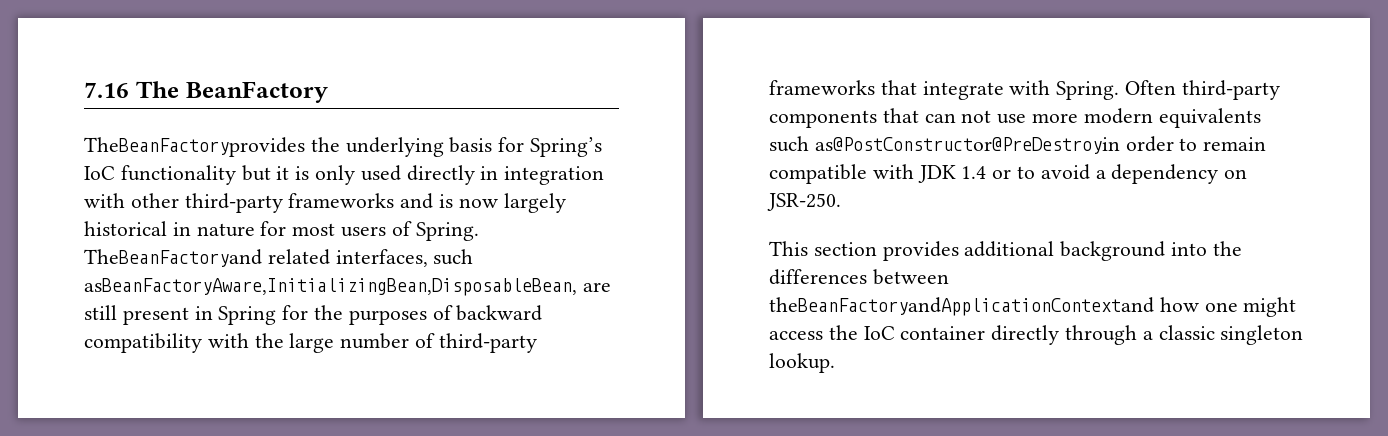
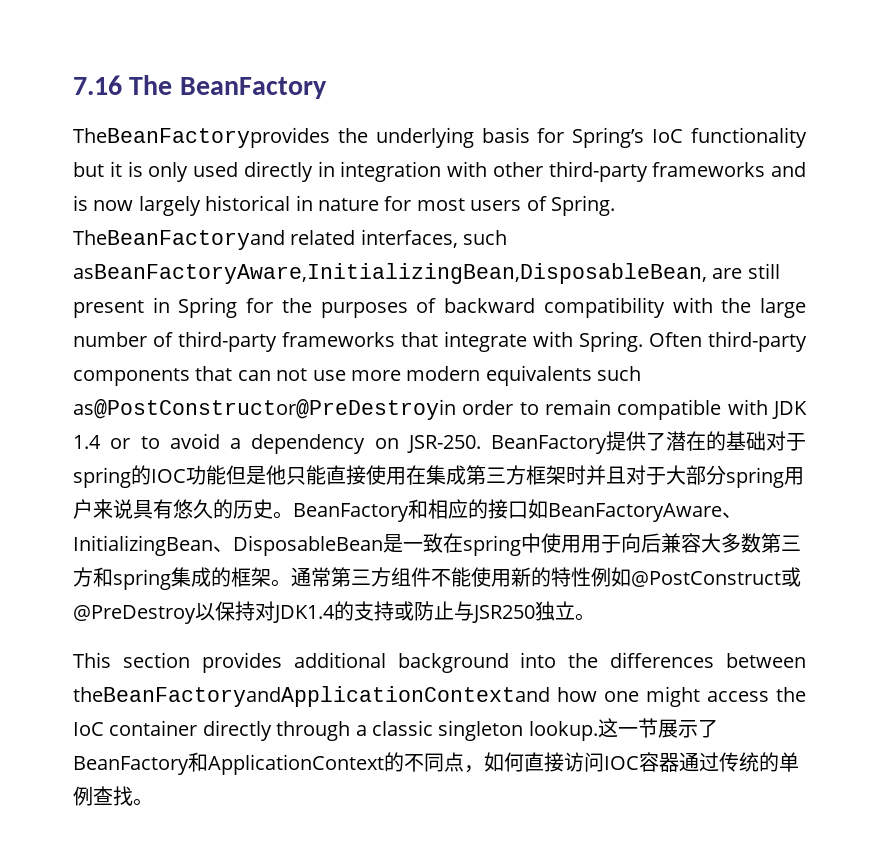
(841, 202) none -> [491,431,806,454] [73,465,804,488] [73,499,742,522] [73,533,801,556] [73,567,801,590] [73,601,595,624] BeanFactory提供了潜在的基础对于spring的IOC功能但是他只能直接使用在集成第三方框架时并且对于大部分spring用户来说具有悠久的历史。BeanFactory和相应的接口如BeanFactoryAware、InitializingBean、DisposableBean是一致在spring中使用用于向后兼容大多数第三方和spring集成的框架。通常第三方组件不能使用新的特性例如@PostConstruct或@PreDestroy以保持对JDK1.4的支持或防止与JSR250独立。
(835, 363) none -> [597,718,718,738] [73,752,799,775] [73,786,153,806] 这一节展示了BeanFactory和ApplicationContext的不同点，如何直接访问IOC容器通过传统的单例查找。

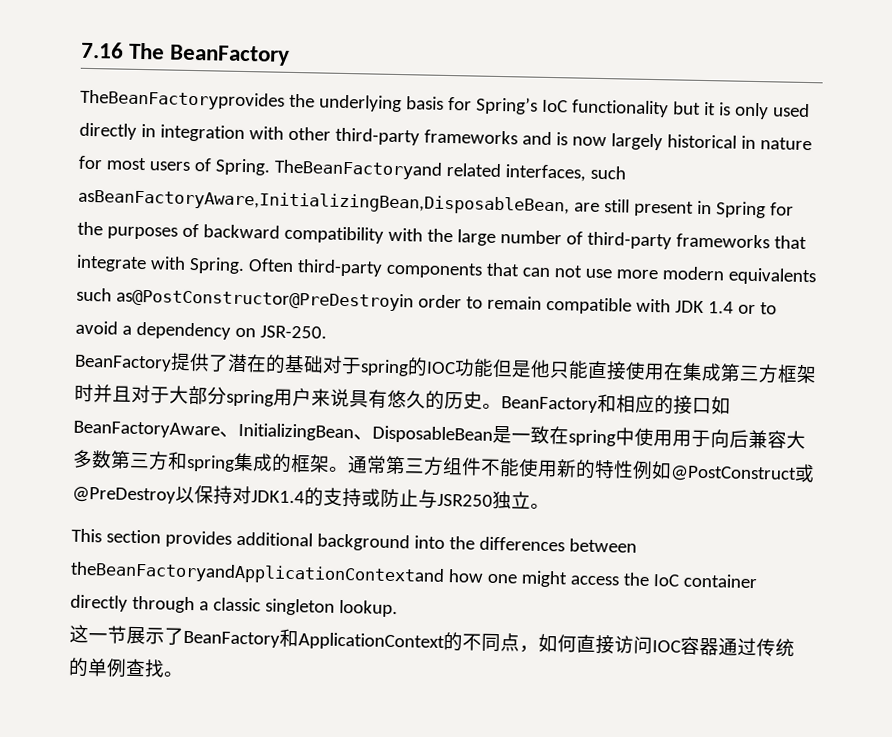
(481, 444) none -> (327, 332) //
(598, 731) none -> (398, 608) //

